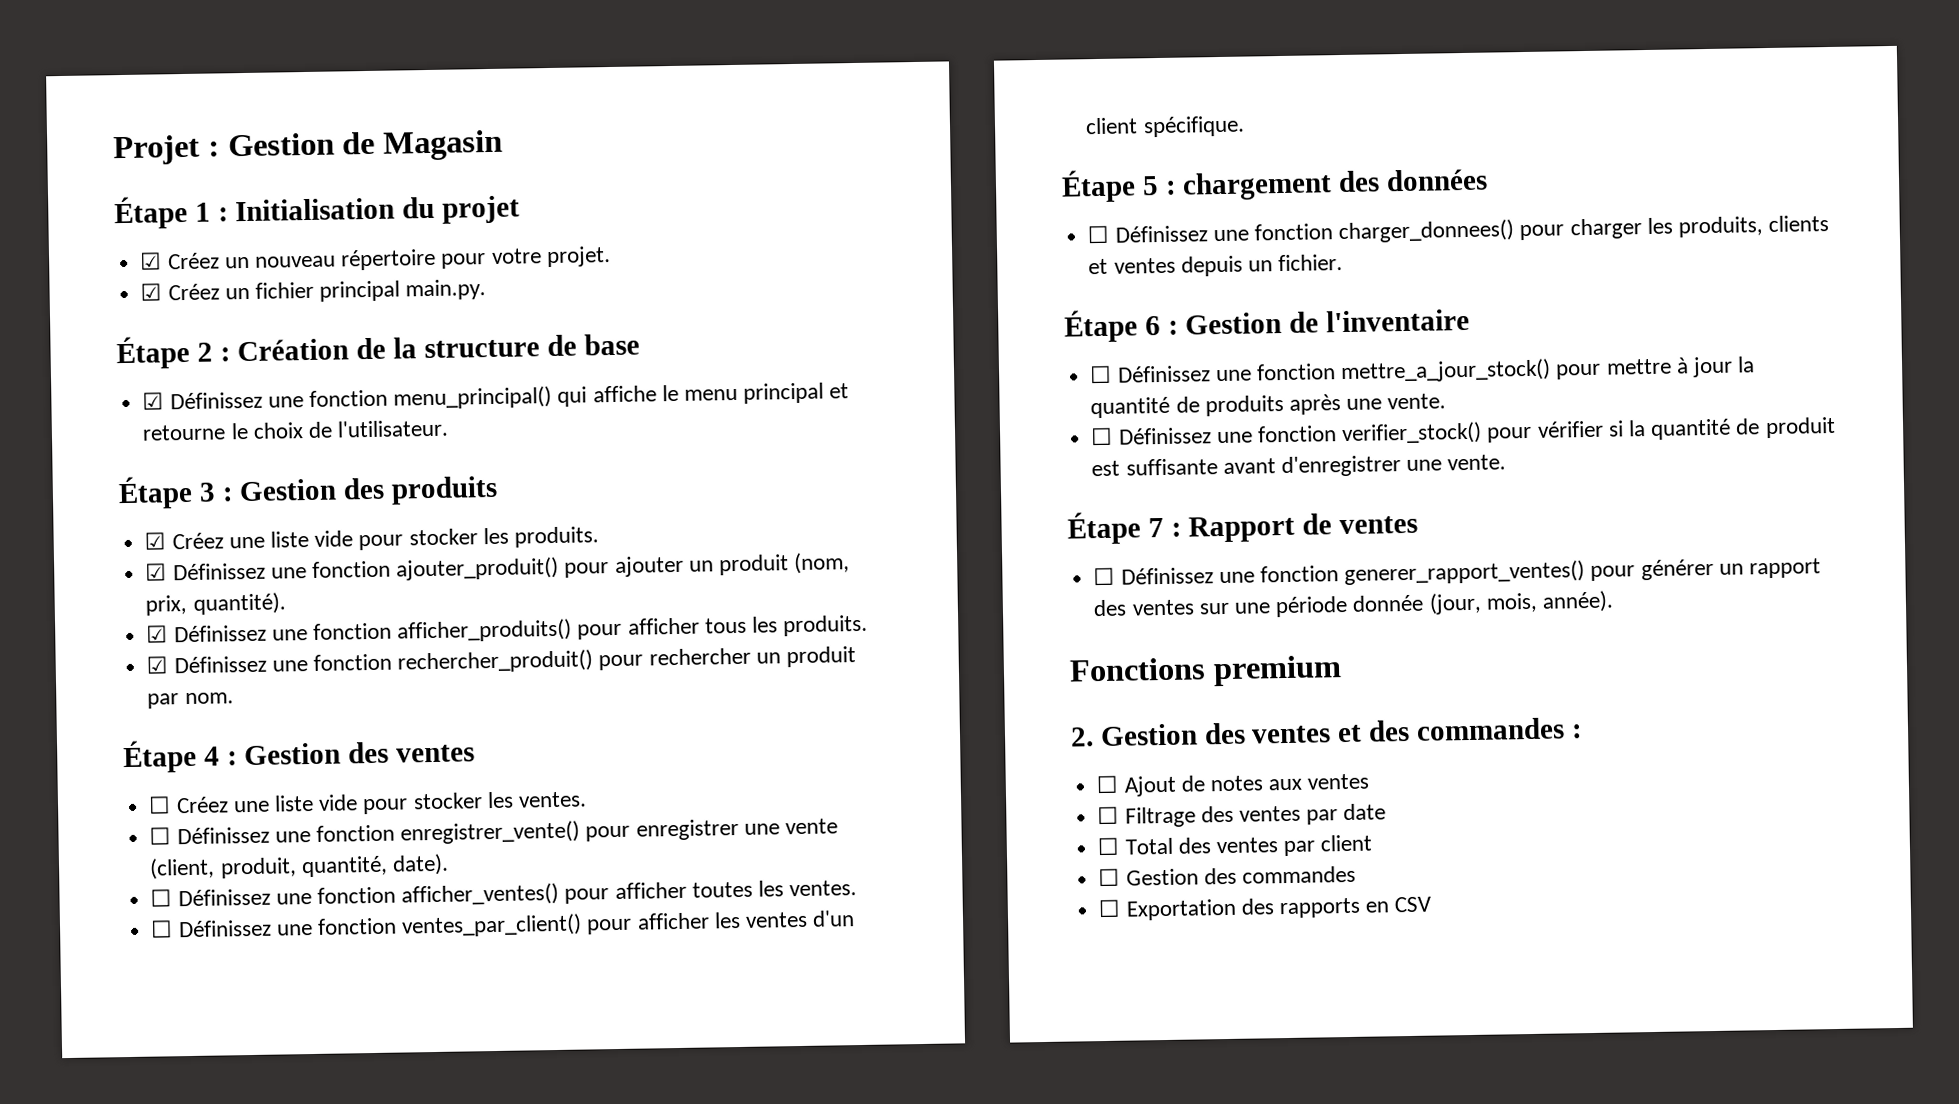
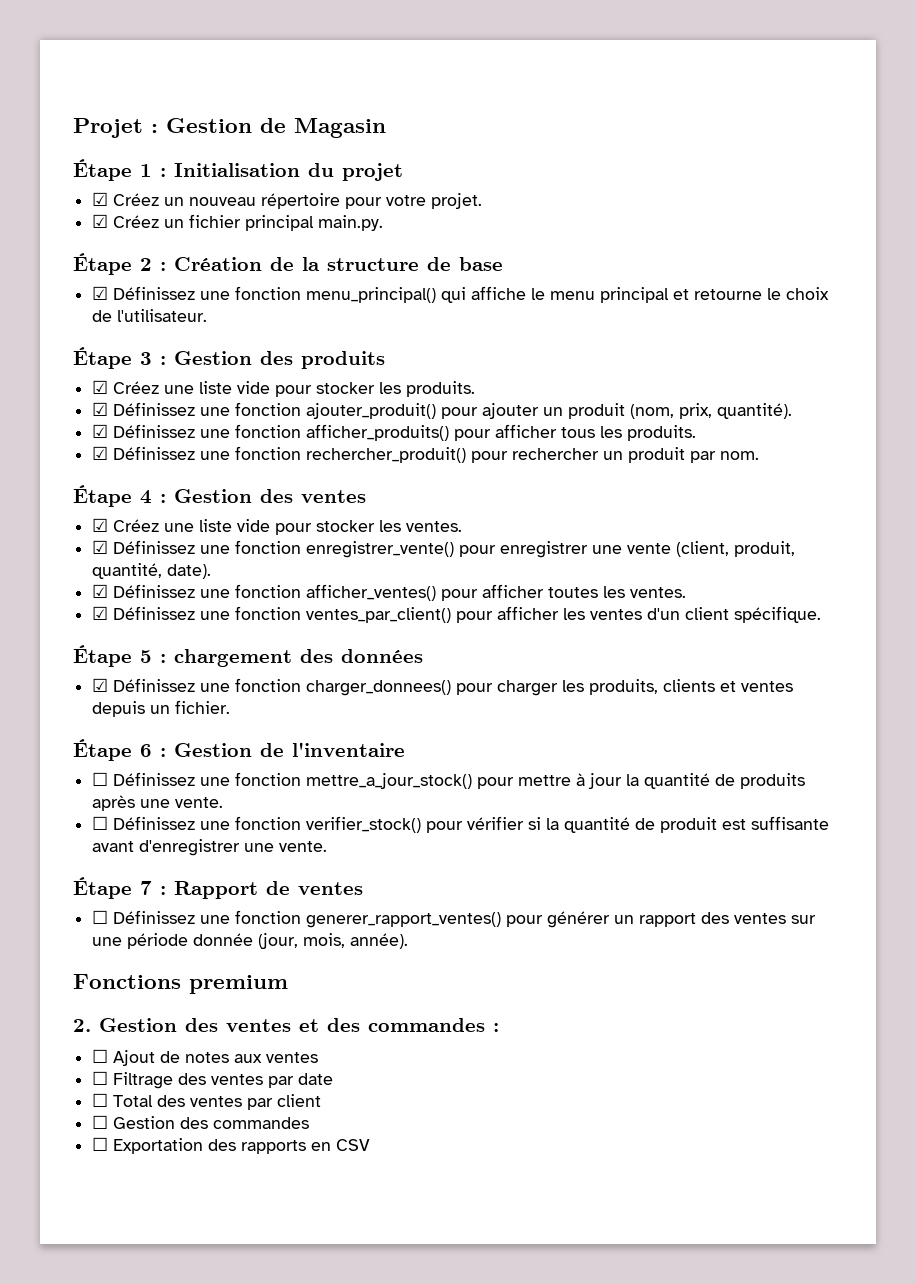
[148,796,172,814] ☐ -> [92,518,109,532] ☑
[149,827,172,845] ☐ -> [92,540,109,554] ☑
[150,889,173,907] ☐ -> [92,584,109,598] ☑
[150,920,174,938] ☐ -> [92,606,109,620] ☑
[1087,225,1110,244] ☐ -> [92,678,109,692] ☑

